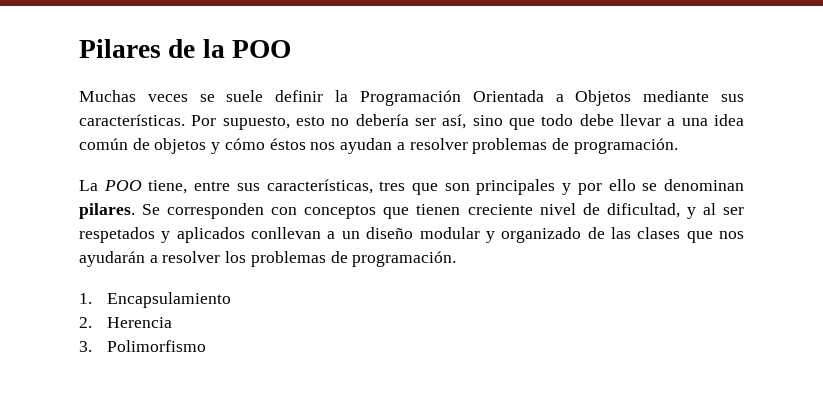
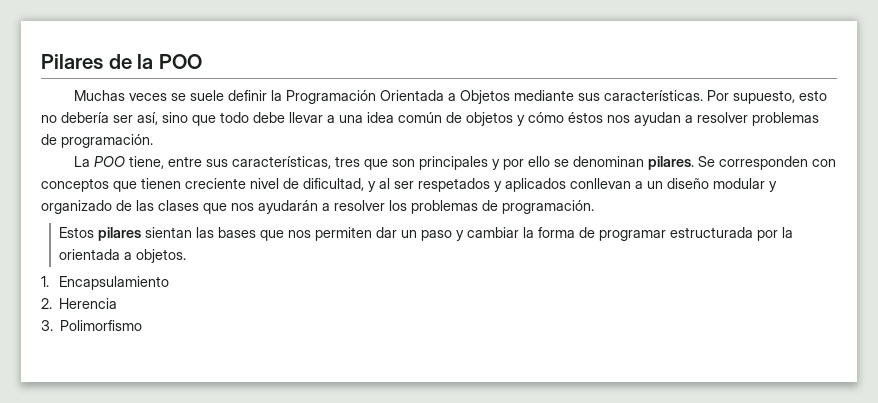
(457, 259) none -> [59,227,794,241] [59,249,187,263] // Estos pilares sientan las bases que nos permiten dar un paso y cambiar la forma de programar estructurada por la orientada a objetos.

